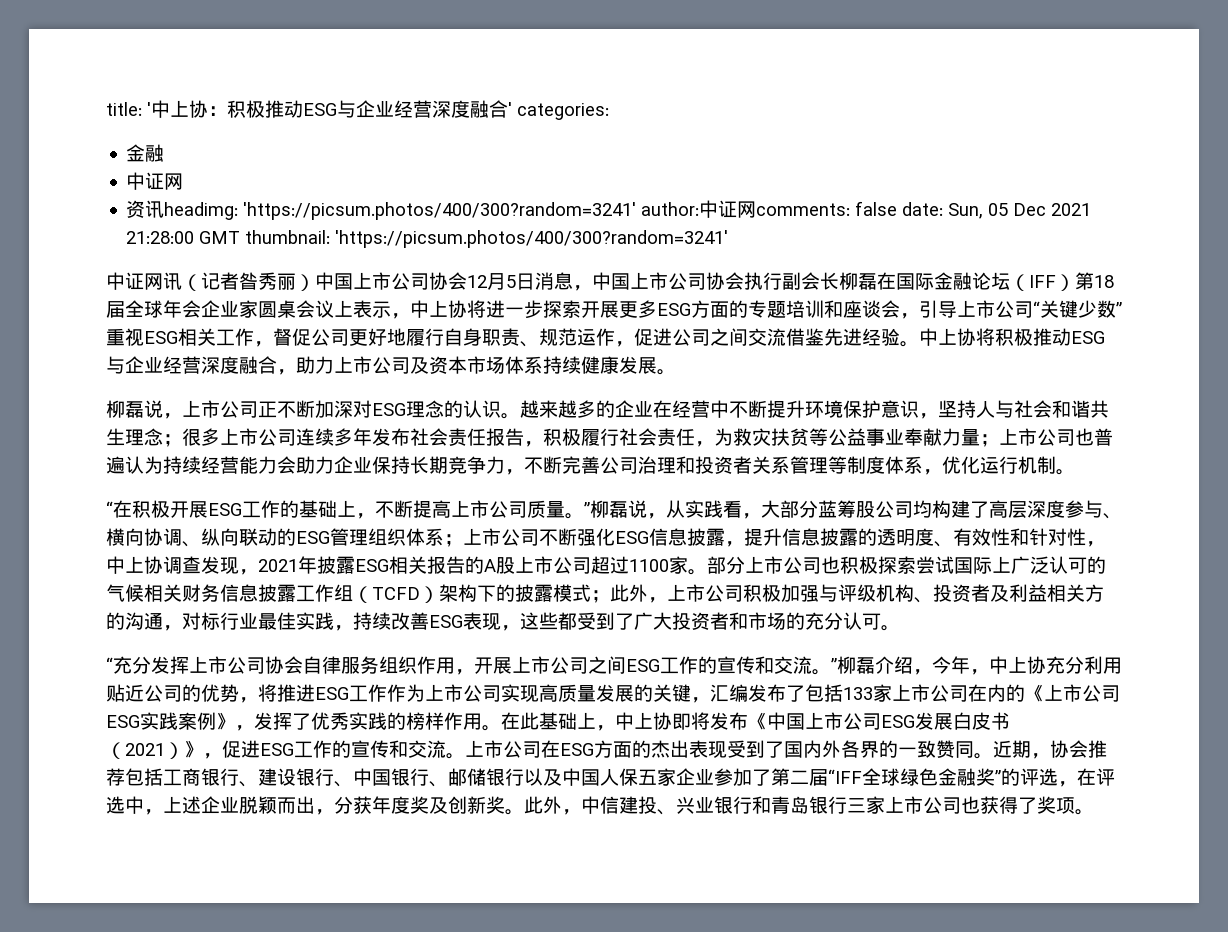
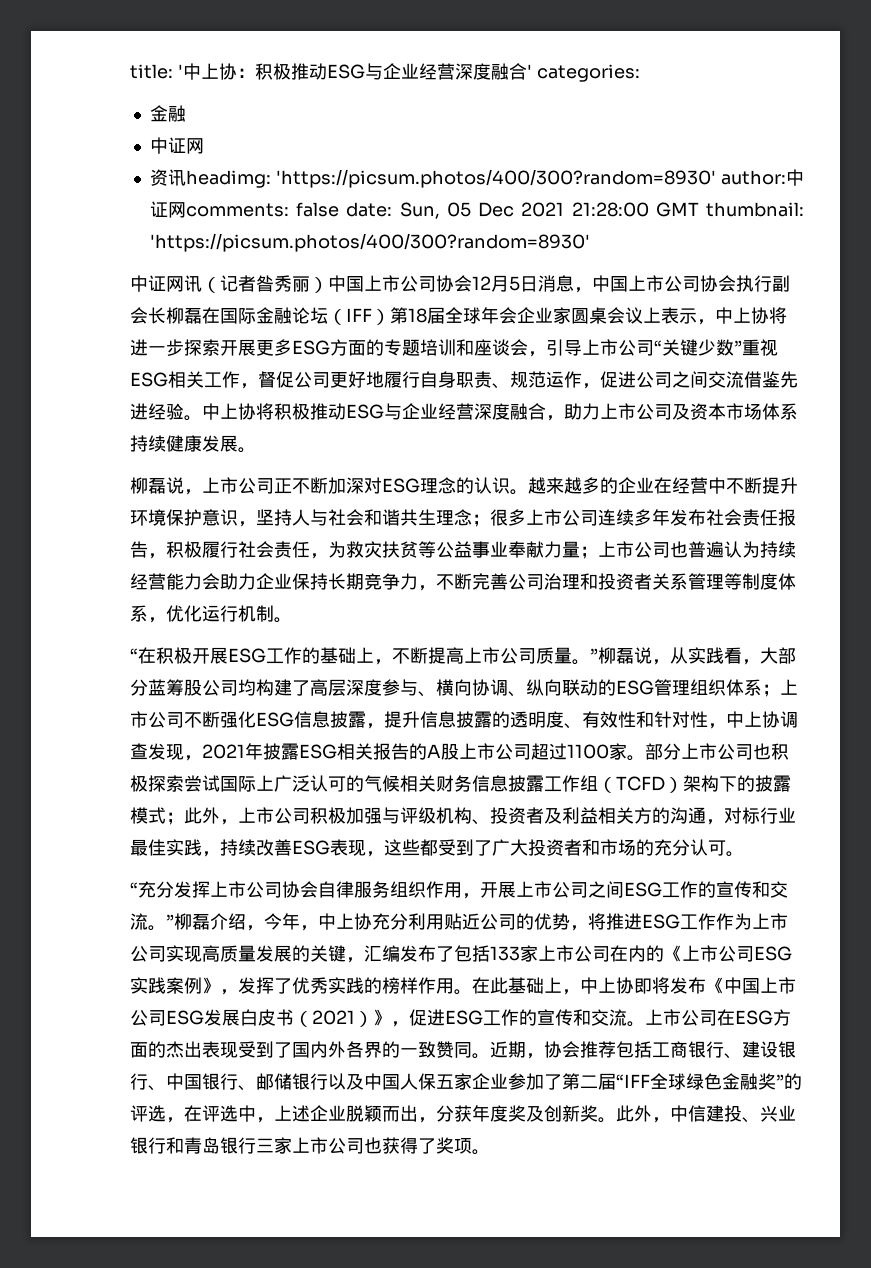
[243,202,637,220] 'https://picsum.photos/400/300?random=3241' -> [275,169,716,188] 'https://picsum.photos/400/300?random=8930'
[335,230,729,248] 'https://picsum.photos/400/300?random=3241' -> [149,233,590,252] 'https://picsum.photos/400/300?random=8930'

